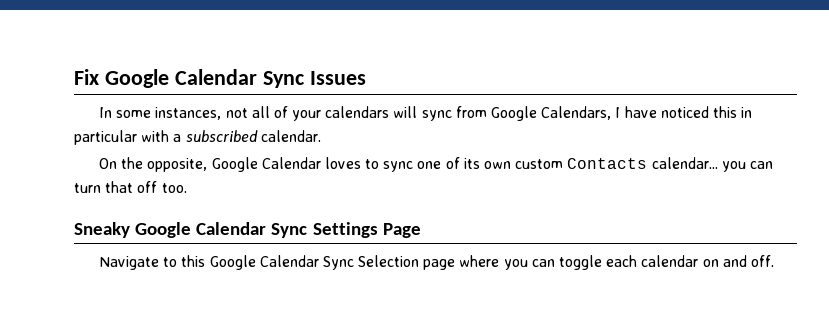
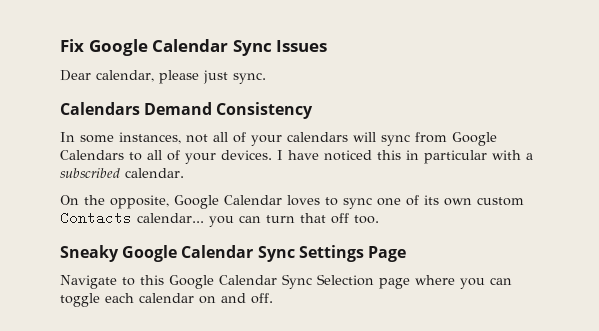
(366, 78) none -> [60,70,266,84] [60,102,314,119] // Dear calendar, please just sync. // Calendars Demand Consistency
[541,106,612,120] Calendars, -> [60,150,272,164] Calendars to all of your devices.

